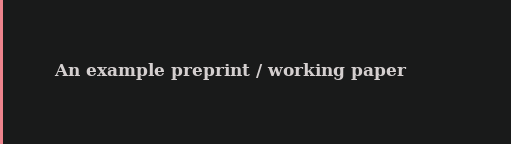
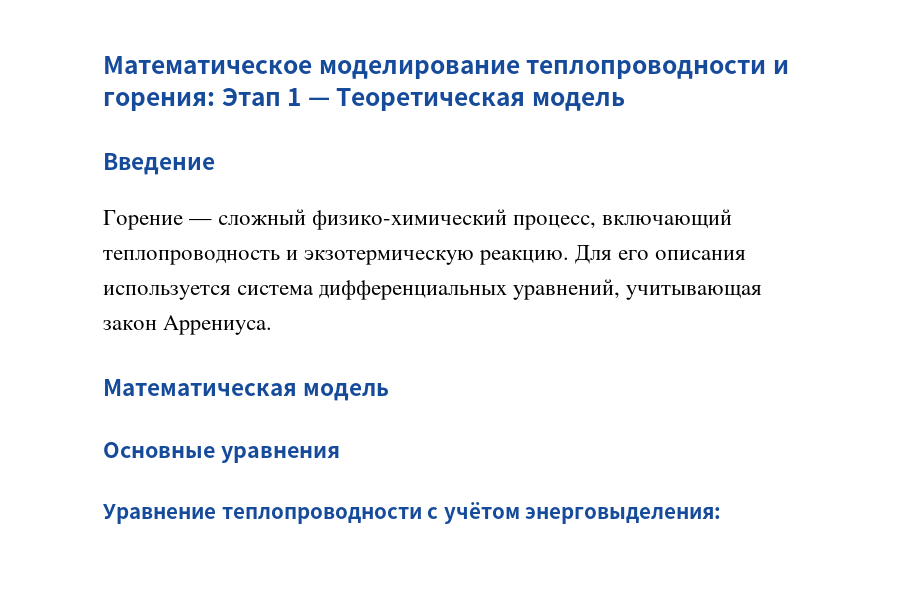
[54,63,407,80] An example preprint / working paper -> [103,56,789,79] [103,88,626,111] [103,153,215,175] [103,209,733,230] [103,245,747,265] [103,279,763,300] [103,315,273,335] [103,379,390,401] [103,442,340,463] [103,502,722,524] Математическое моделирование теплопроводности и горения: Этап 1 — Теоретическая модель // Введение // Горение — сложный физико-химический процесс, включающий теплопроводность и экзотермическую реакцию. Для его описания используется система дифференциальных уравнений, учитывающая закон Аррениуса. // Математическая модель // Основные уравнения // Уравнение теплопроводности с учётом энерговыделения:

